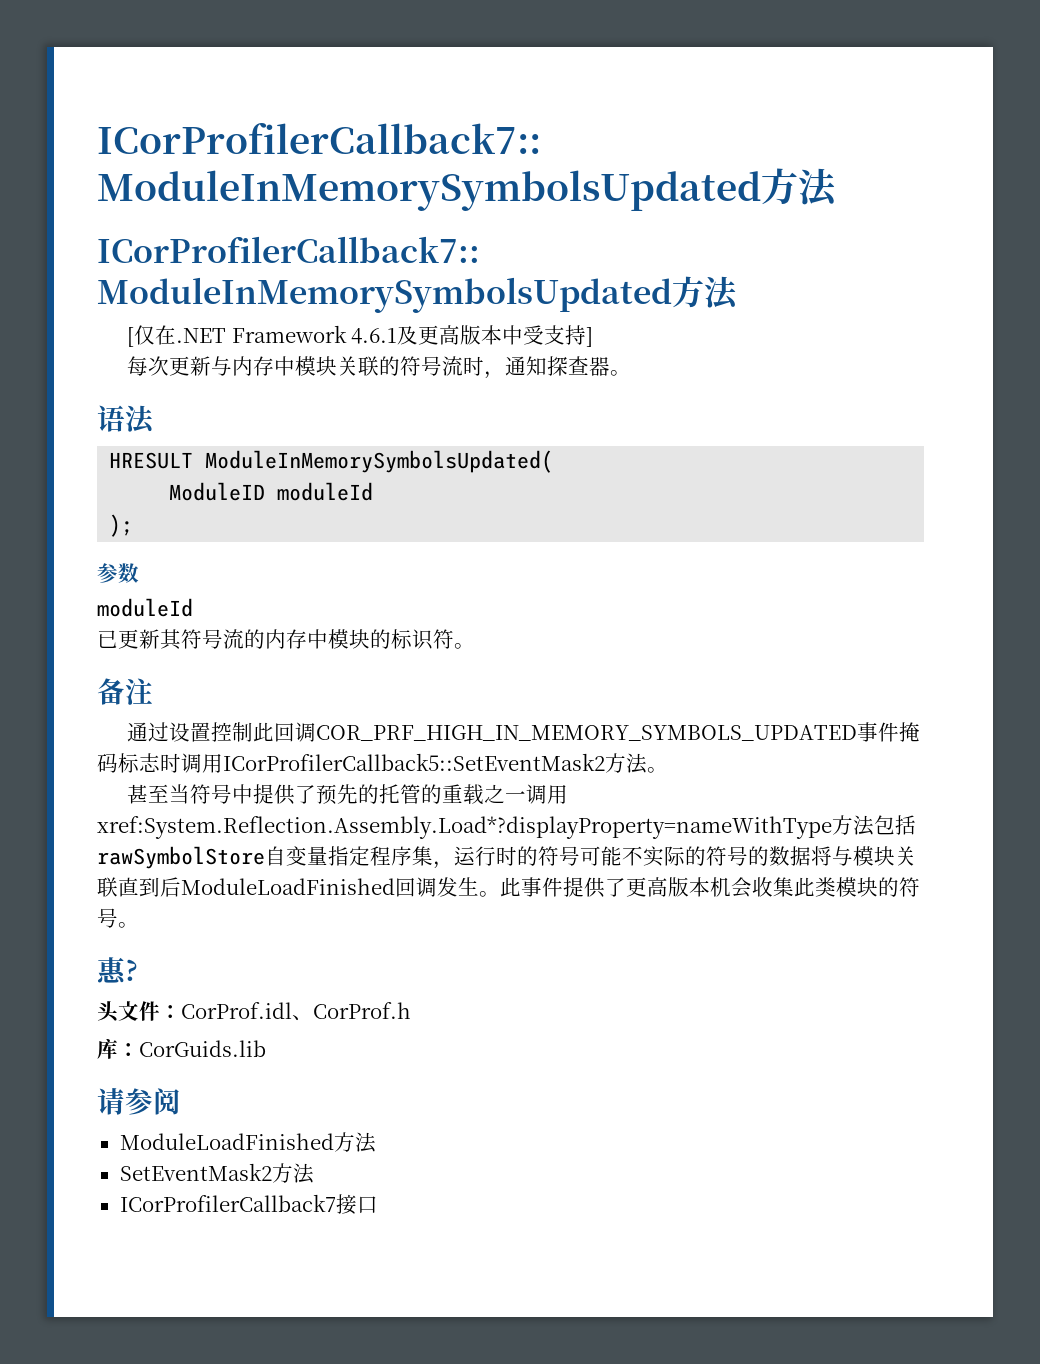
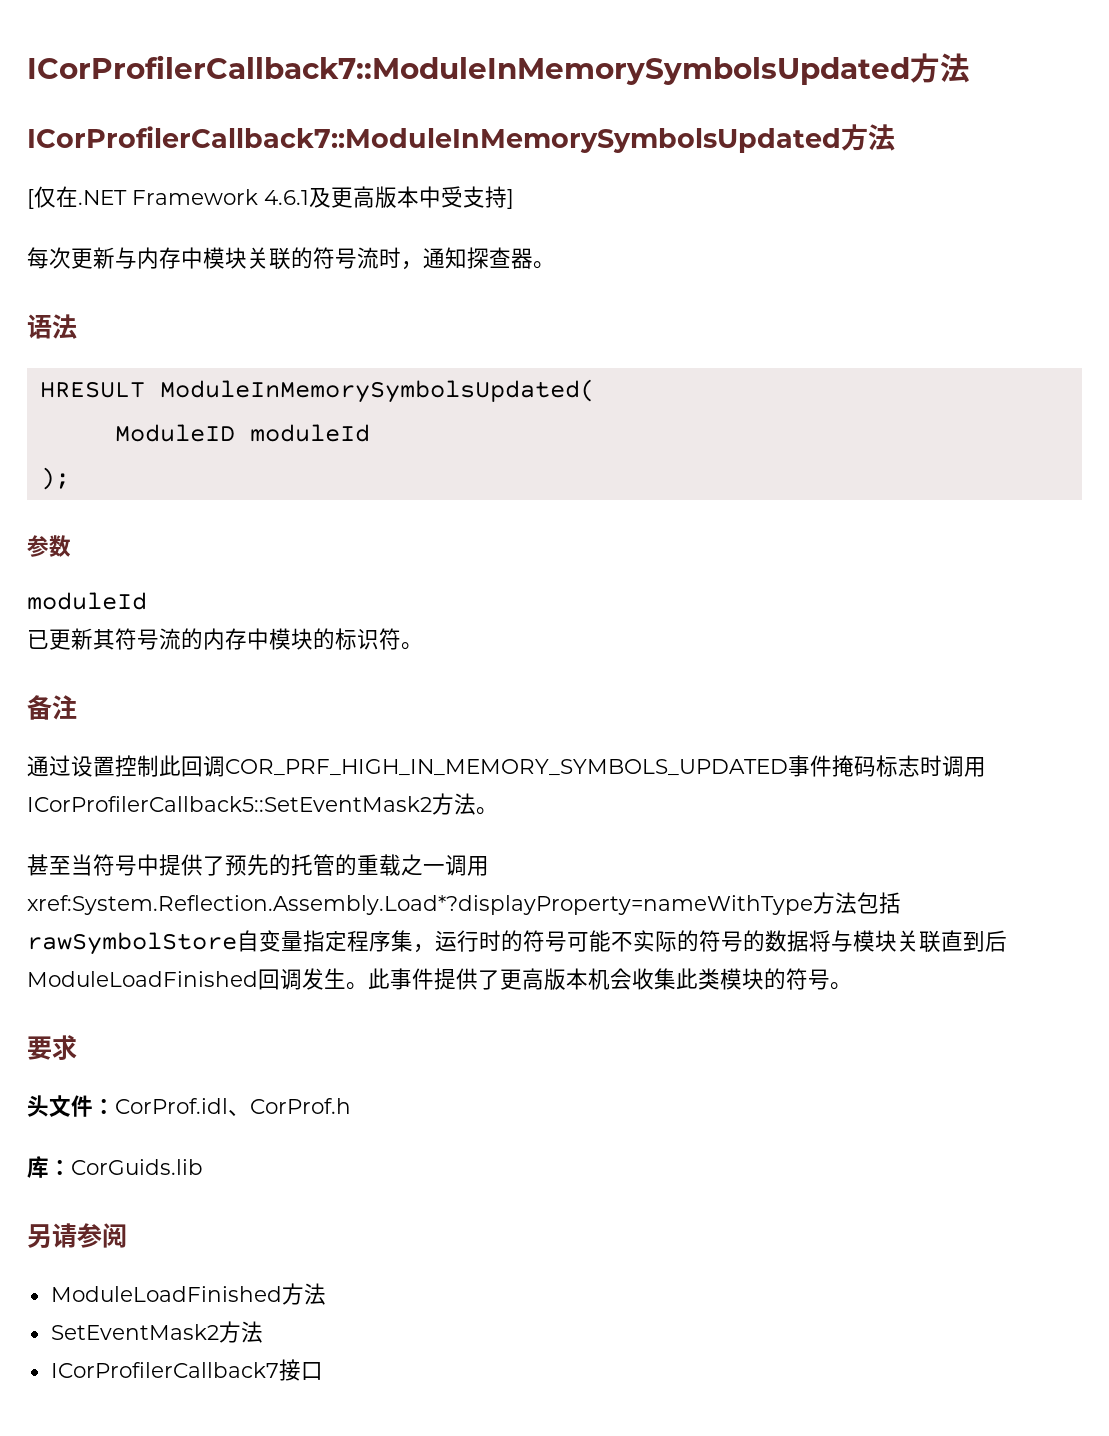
[97,957,138,984] 惠? -> [27,1035,77,1061] 要求
(266, 1048) none -> [27,1224,52,1248] 另

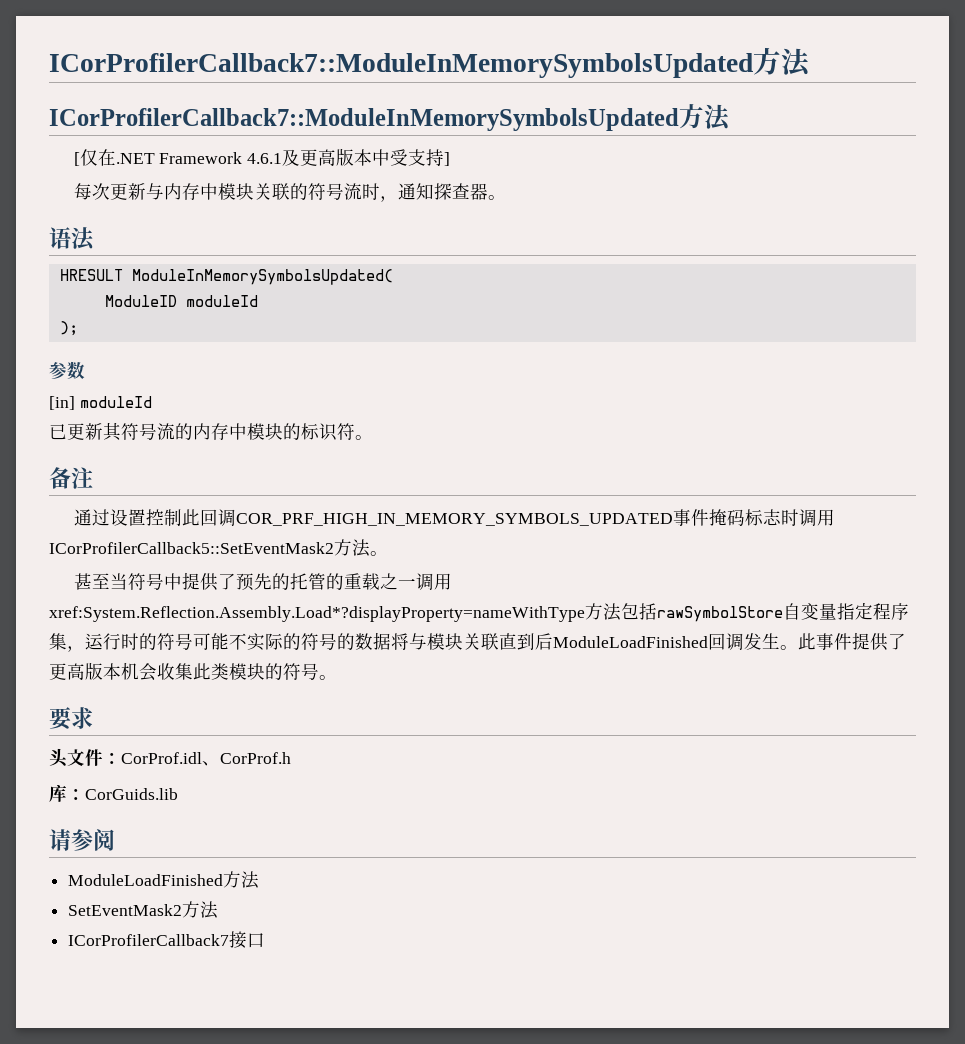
(71, 546) none -> [49,396,75,410] [in]
[27,1224,52,1248] 另 -> (178, 794) none

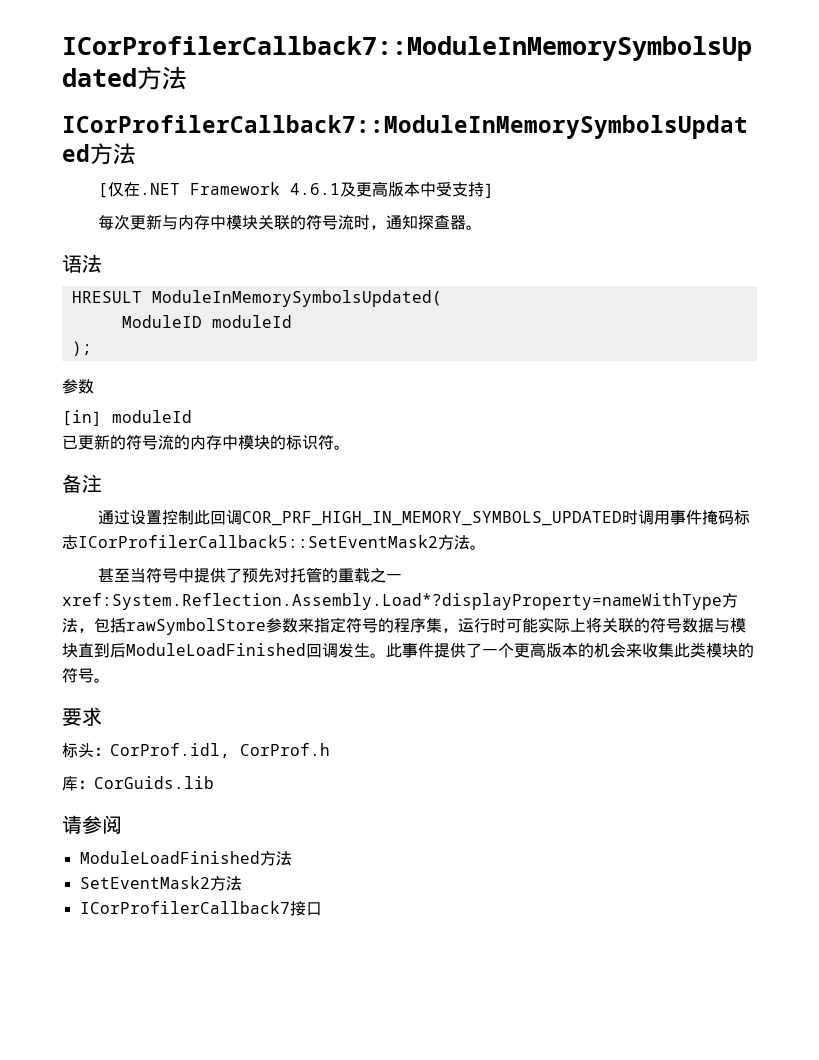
[103,422,122,441] 其 -> [110,435,126,450] 的
(673, 519) none -> [622,510,671,525] 时调用
[780,509,835,527] 时调用 -> (78, 542) none
[271,573,290,590] 的 -> [274,568,291,583] 对
[415,573,452,591] 调用 -> (403, 577) none
(621, 612) none -> [78,628,94,633] ，
[783,602,909,620] [49,632,499,652] 自变量指定程序集，运行时的符号可能不实际的符号的数据将与模块关联 -> [266,617,746,633] [62,643,78,658] 参数来指定符号的程序集，运行时可能实际上将关联的符号数据与模块
[49,662,157,681] 更高版本机会 -> [482,642,642,658] 一个更高版本的机会来
[49,748,220,767] 头文件：CorProf.idl、 -> [62,743,230,758] 标头：CorProf.idl,

